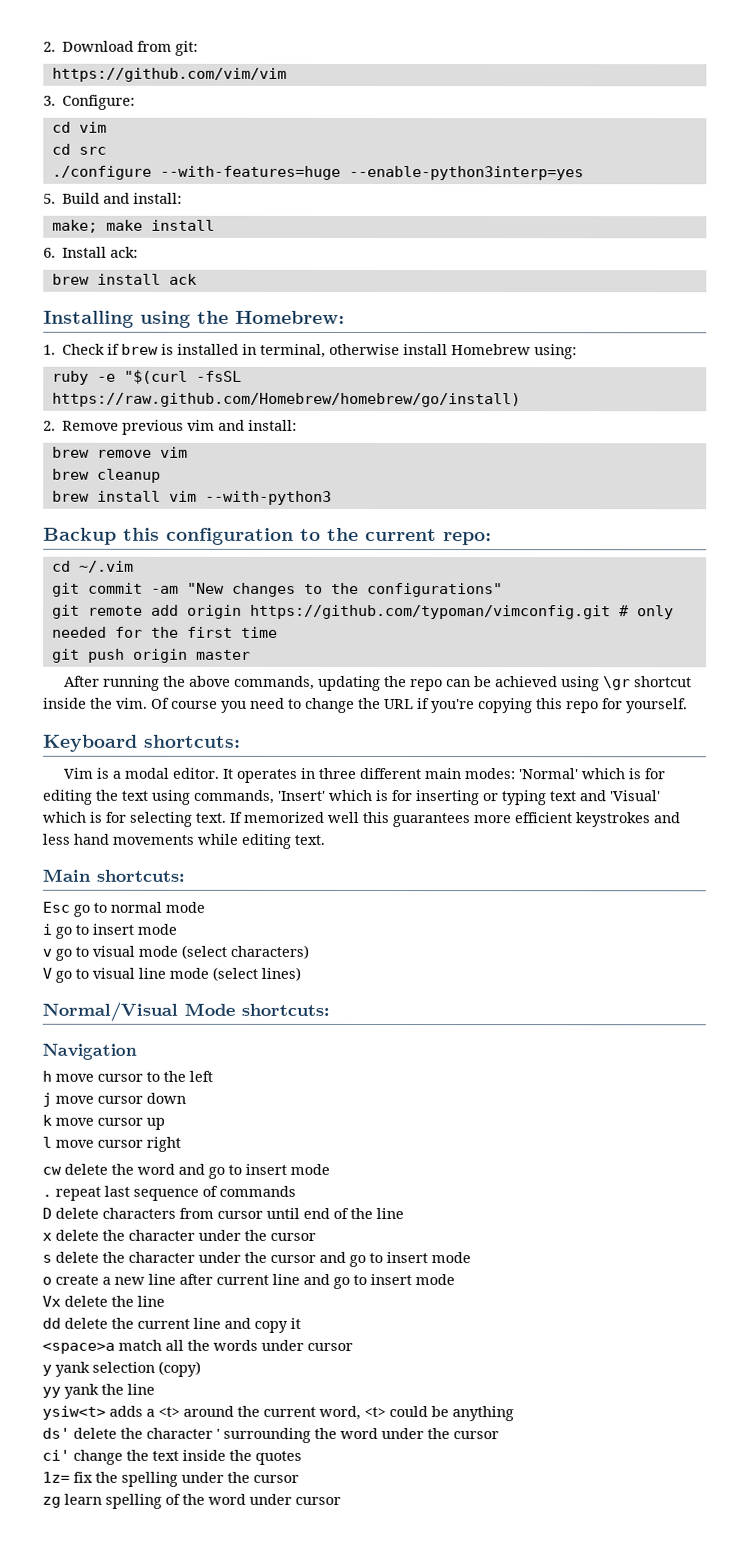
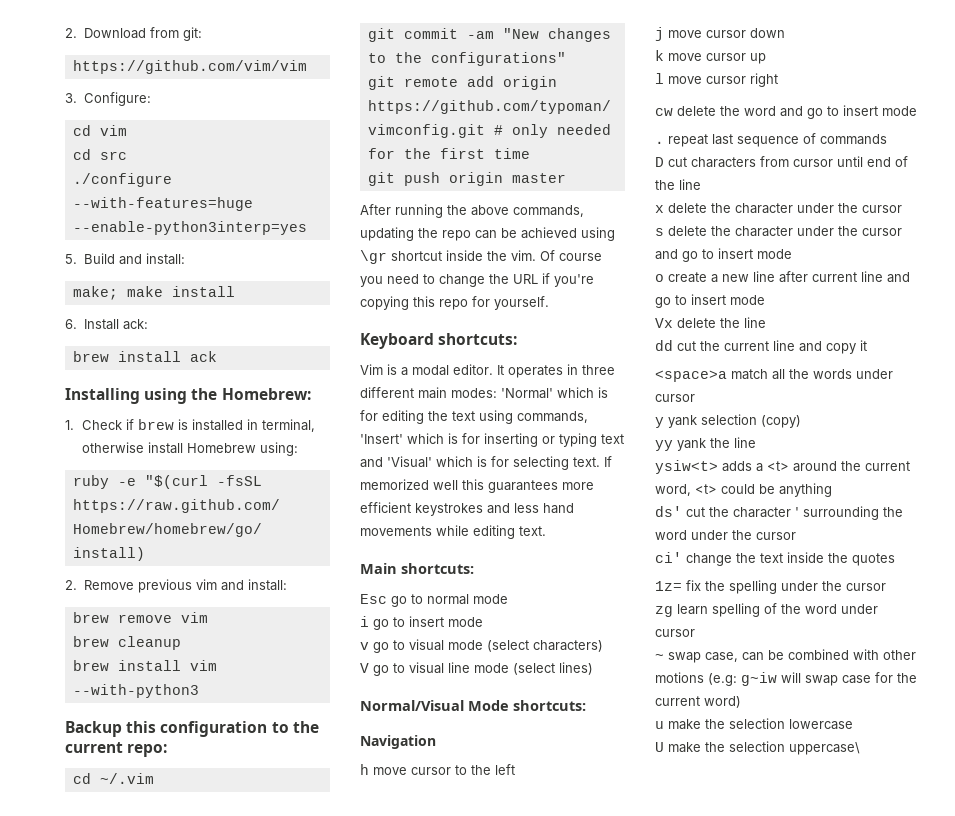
[55,1207,99,1219] delete -> [668,157,687,167] cut
[64,1317,108,1329] delete -> [677,341,696,351] cut
[73,1427,117,1439] delete -> [686,507,705,517] cut
(341, 1500) none -> [655,649,916,663] [655,672,917,686] [655,696,741,708] [655,718,853,730] [655,741,860,755] // ~ swap case, can be combined with other motions (e.g: g~iw will swap case for the current word) // u make the selection lowercase // U make the selection uppercase\

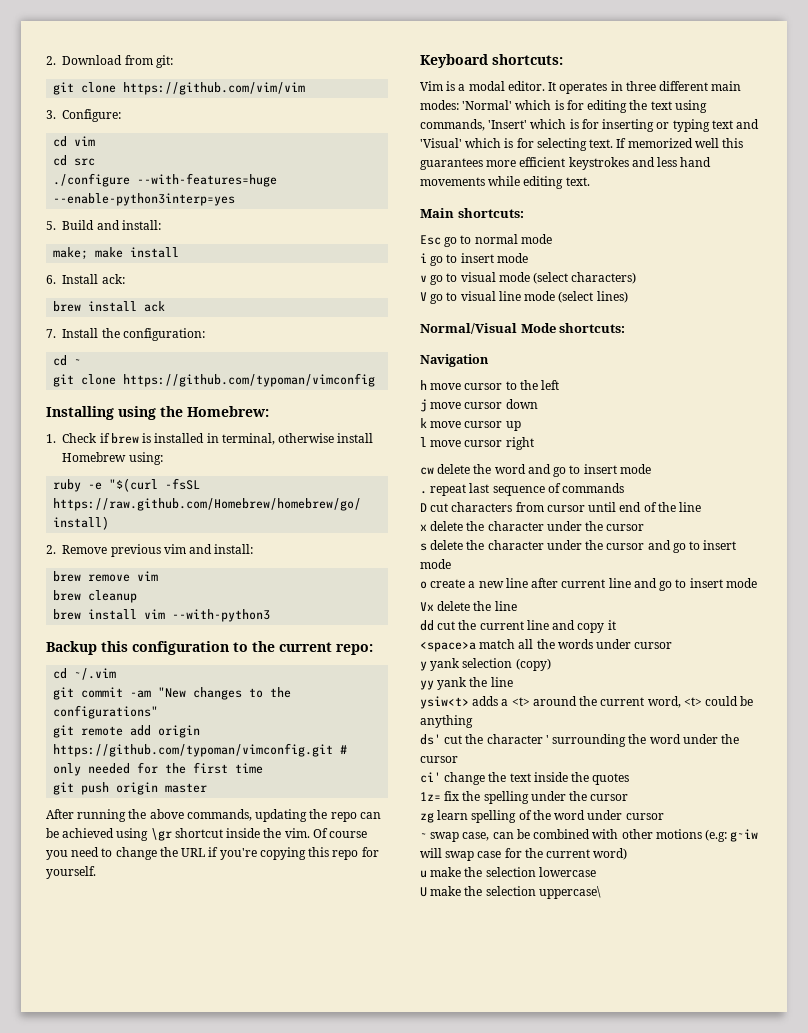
(202, 34) none -> [53,82,117,95] git clone
(217, 356) none -> [46,328,205,341] [53,355,82,366] [53,373,376,387] // 7. Install the configuration: // cd ~ // git clone https://github.com/typoman/vimconfig

